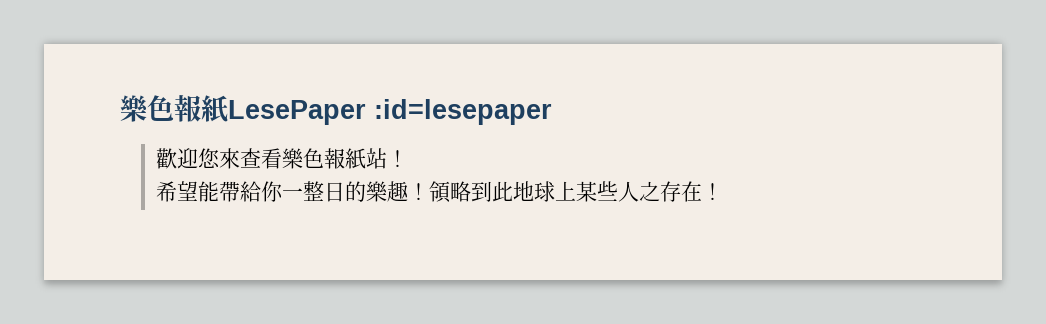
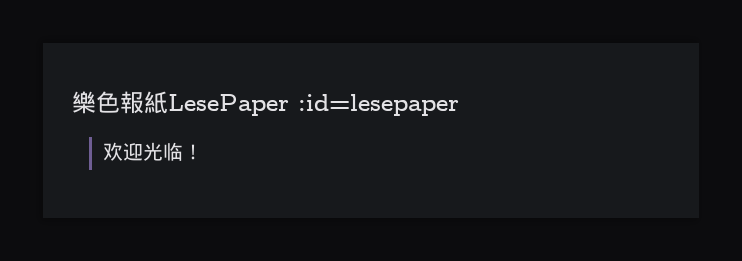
[156,148,409,169] [156,181,703,203] 歡迎您來查看樂色報紙站！ // 希望能帶給你一整日的樂趣！領略到此地球上某些人之存在 -> [102,142,183,161] 欢迎光临

